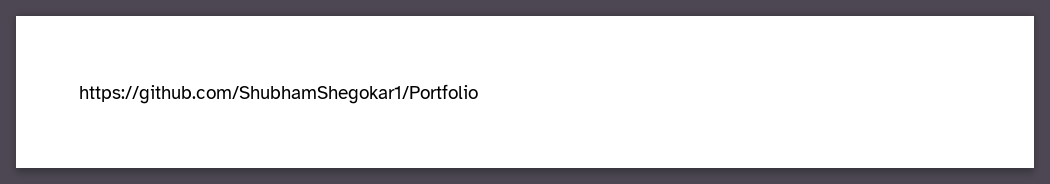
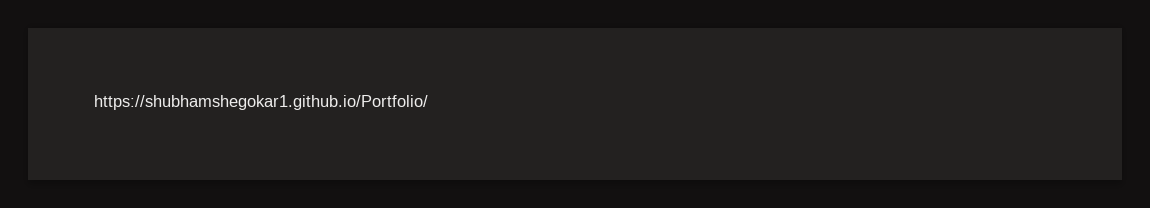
[79,84,478,104] https://github.com/ShubhamShegokar1/Portfolio -> [94,95,428,110] https://shubhamshegokar1.github.io/Portfolio/

